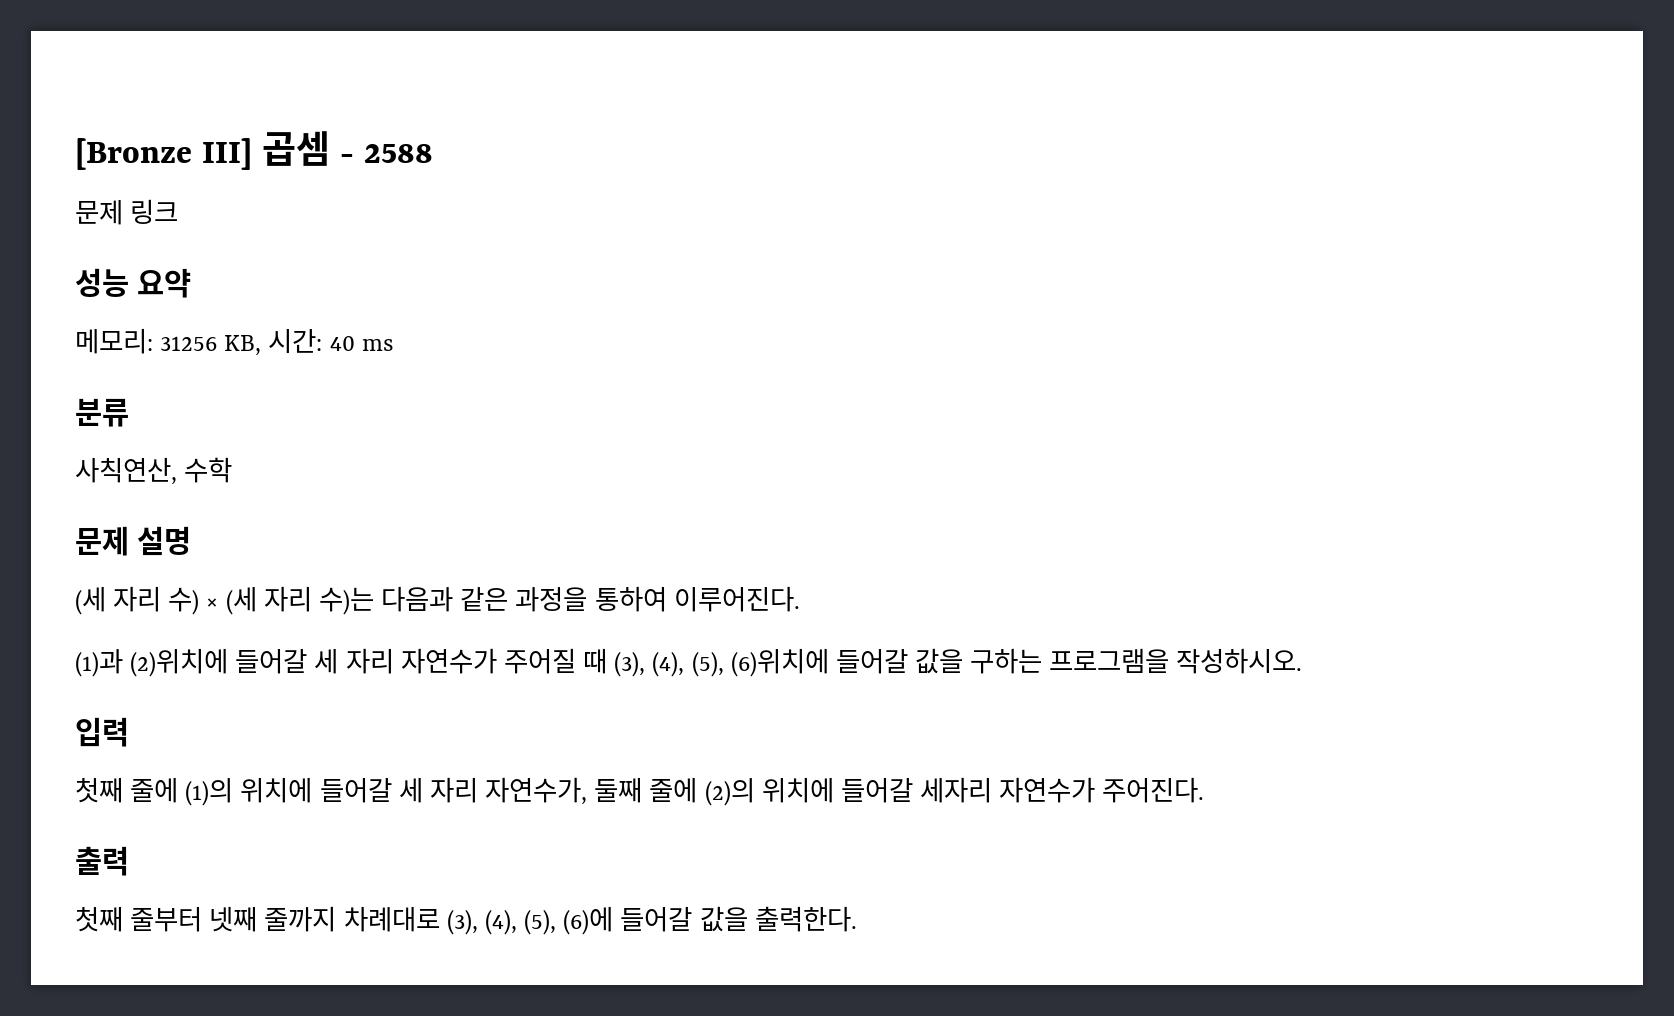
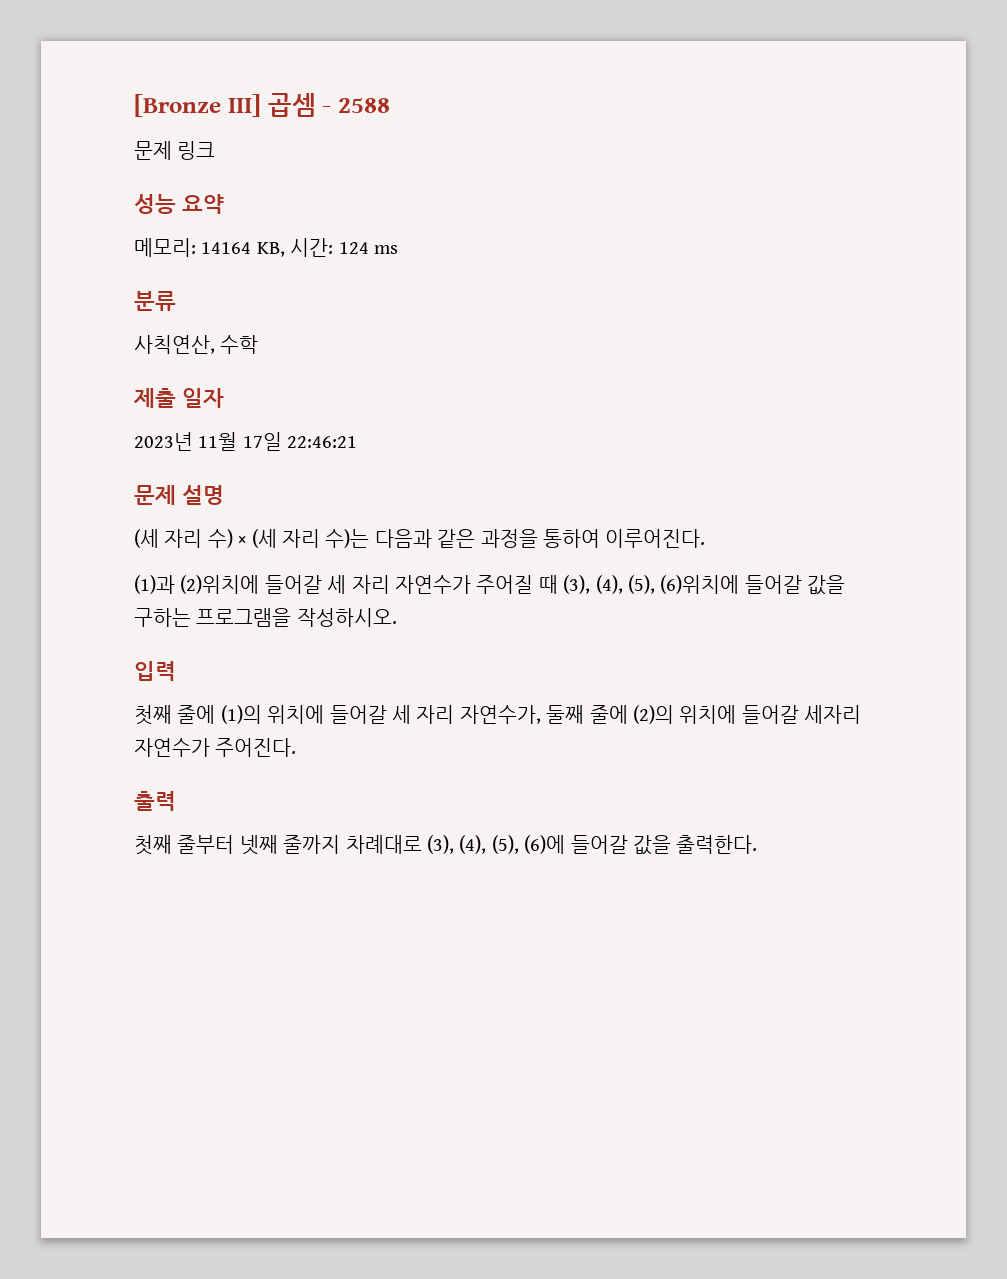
[160,336,218,351] 31256 -> [201,242,252,254] 14164
[329,336,355,351] 40 -> [338,242,369,254] 124
(233, 470) none -> [134,388,224,408] [134,432,358,451] // 제출 일자 // 2023년 11월 17일 22:46:21

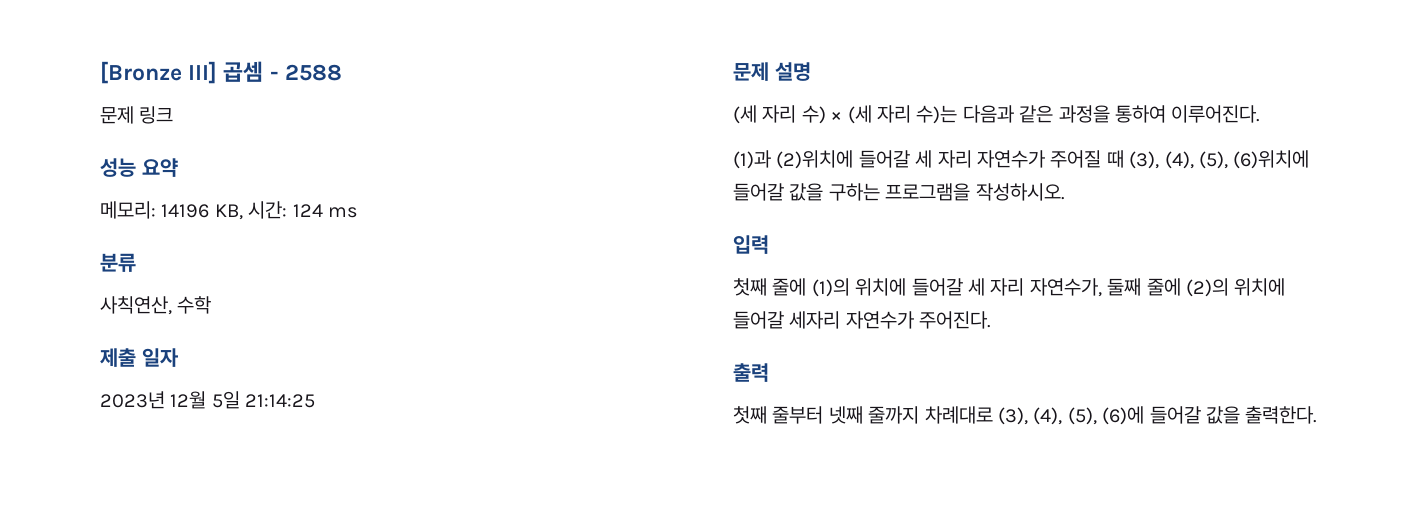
[201,242,252,254] 14164 -> [161,204,210,218] 14196
[198,432,358,451] 11월 17일 22:46:21 -> [170,391,316,409] 12월 5일 21:14:25

